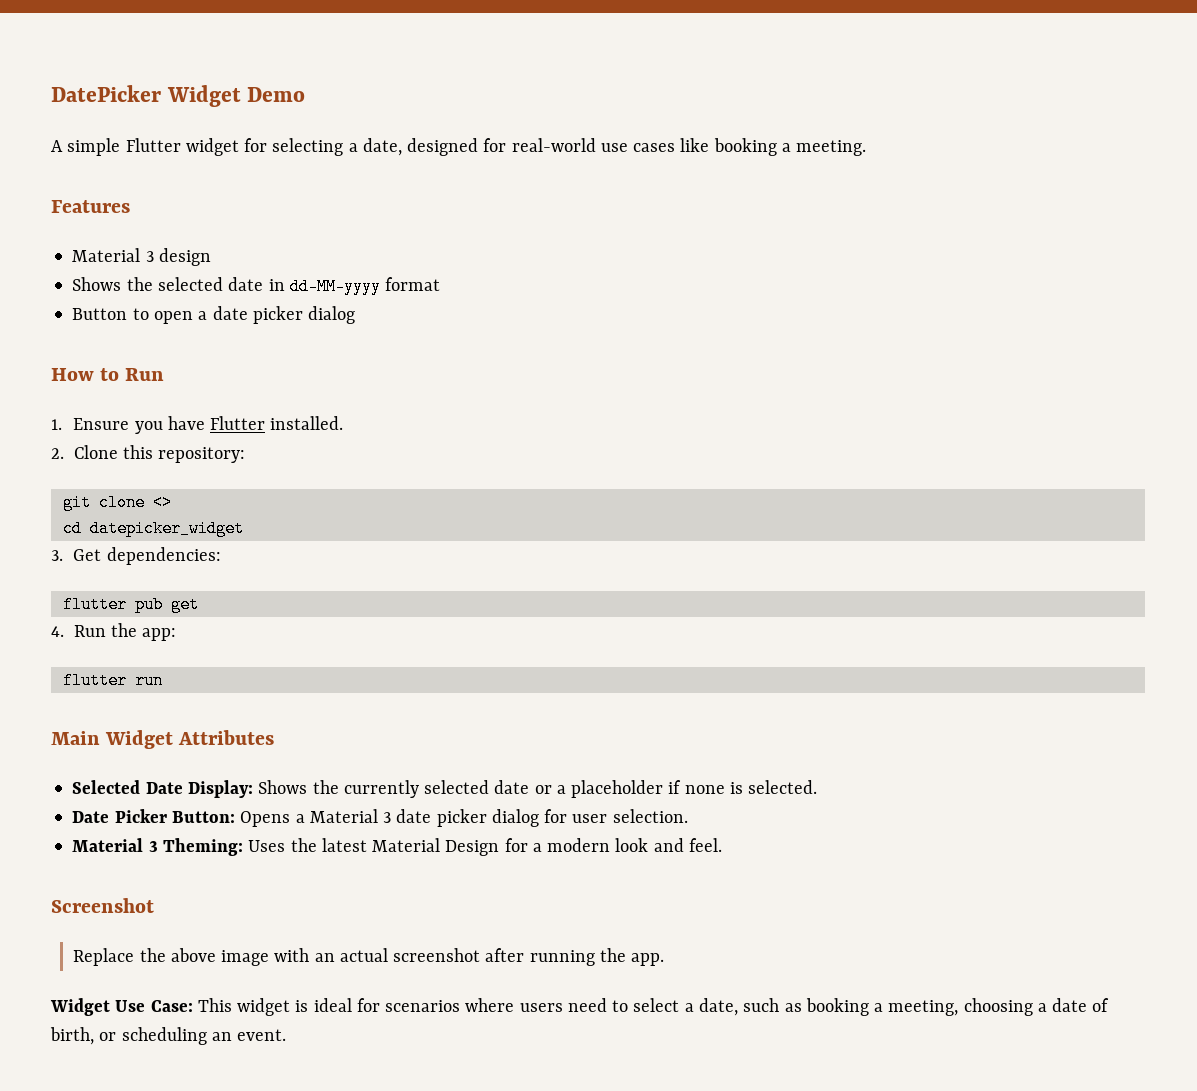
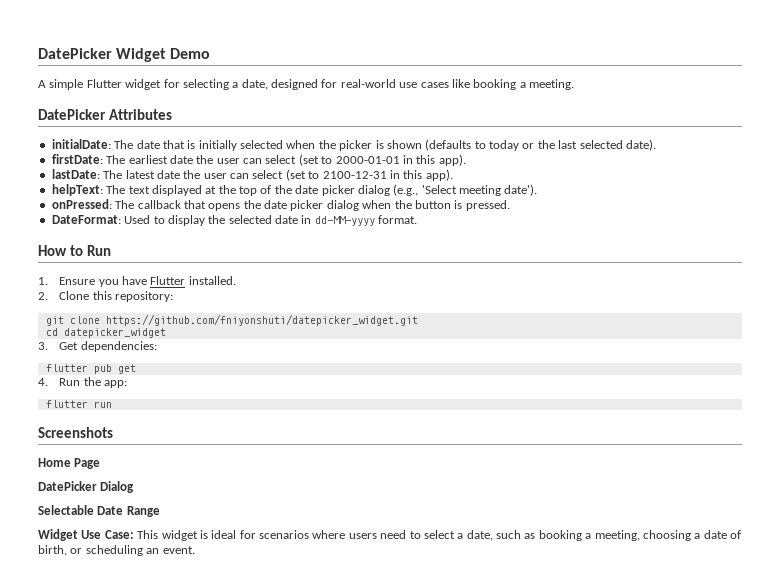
[51,200,130,213] [72,248,211,266] [72,277,122,291] Features // Material 3 design // Shows -> [38,109,172,120] [51,139,656,151] [51,154,466,166] [51,169,453,181] [51,184,538,196] [51,199,510,211] [51,215,205,226] DatePicker Attributes // initialDate: The date that is initially selected when the picker is shown (defaults to today or the last selected date). // firstDate: The earliest date the user can select (set to 2000-01-01 in this app). // lastDate: The latest date the user can select (set to 2100-12-31 in this app). // helpText: The text displayed at the top of the date picker dialog (e.g., 'Select meeting date'). // onPressed: The callback that opens the date picker dialog when the button is pressed. // DateFormat: Used to display
[385,277,441,291] [72,306,356,324] format // Button to open a date picker dialog -> [378,215,418,224] format.
[152,494,172,511] <> -> [105,314,418,326] https://github.com/fniyonshuti/datepicker_widget.git
[51,730,275,749] [72,780,818,798] [72,809,688,827] [72,838,722,856] [51,898,154,913] [73,948,665,966] Main Widget Attributes // Selected Date Display: Shows the currently selected date or a placeholder if none is selected. // Date Picker Button: Opens a Material 3 date picker dialog for user selection. // Material 3 Theming: Uses the latest Material Design for a modern look and feel. // Screenshot // Replace the above image with an actual screenshot after running the app. -> [38,427,113,438] [38,458,101,469] [38,481,135,493] [38,505,160,517] Screenshots // Home Page // DatePicker Dialog // Selectable Date Range

